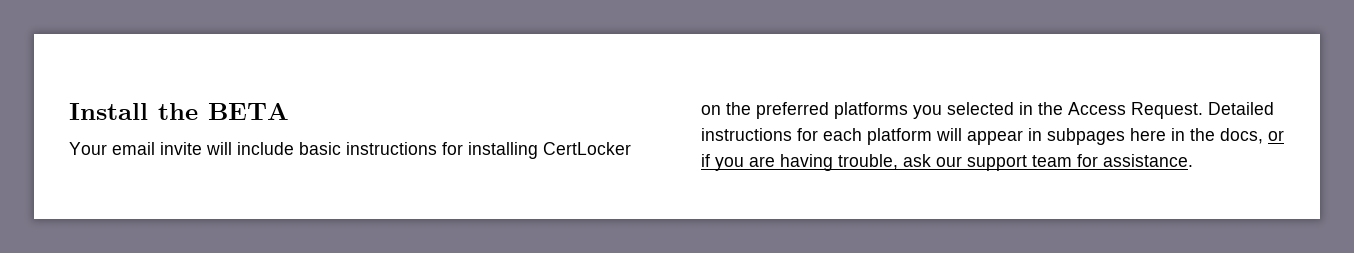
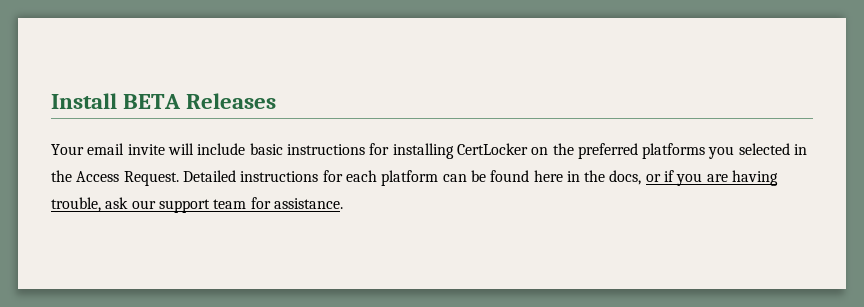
[158,103,198,120] the -> (117, 101) none
(289, 111) none -> [186,93,277,109] Releases
[936,128,1125,145] will appear in subpages -> [442,170,530,182] can be found

